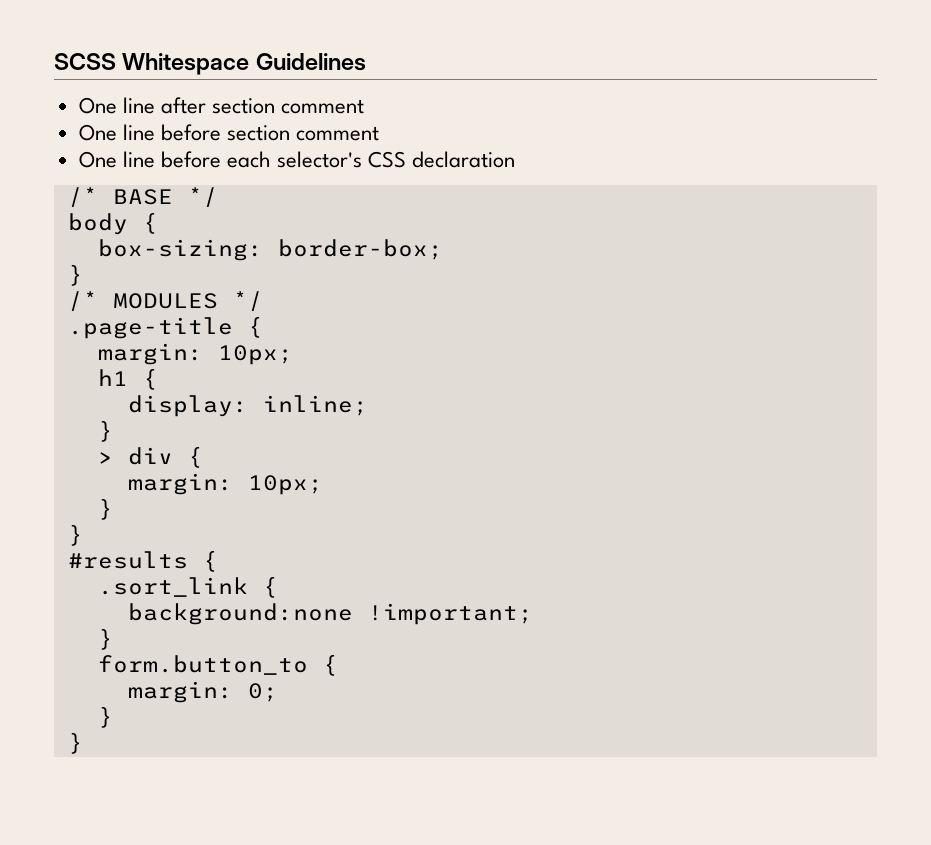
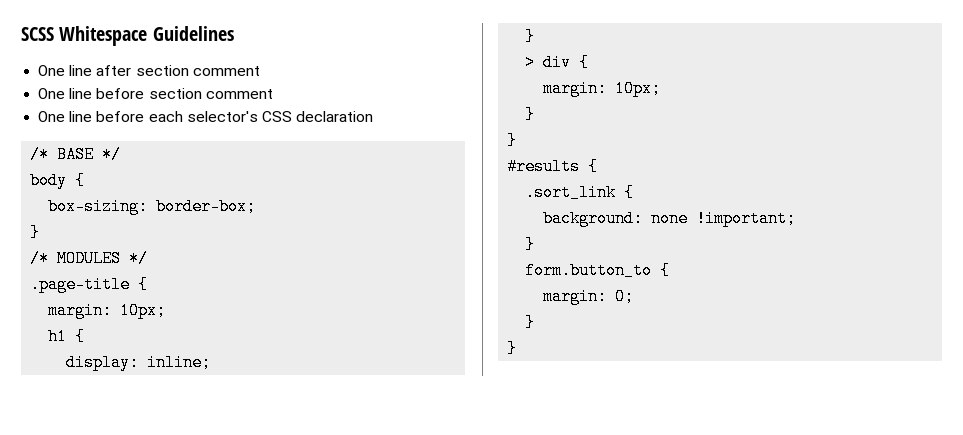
[127,603,353,625] background:none -> [543,210,689,227] background: none

